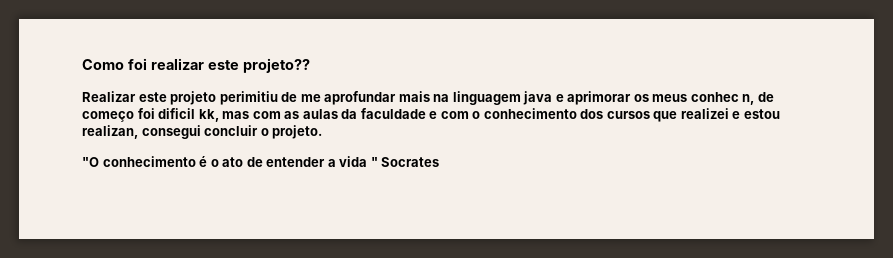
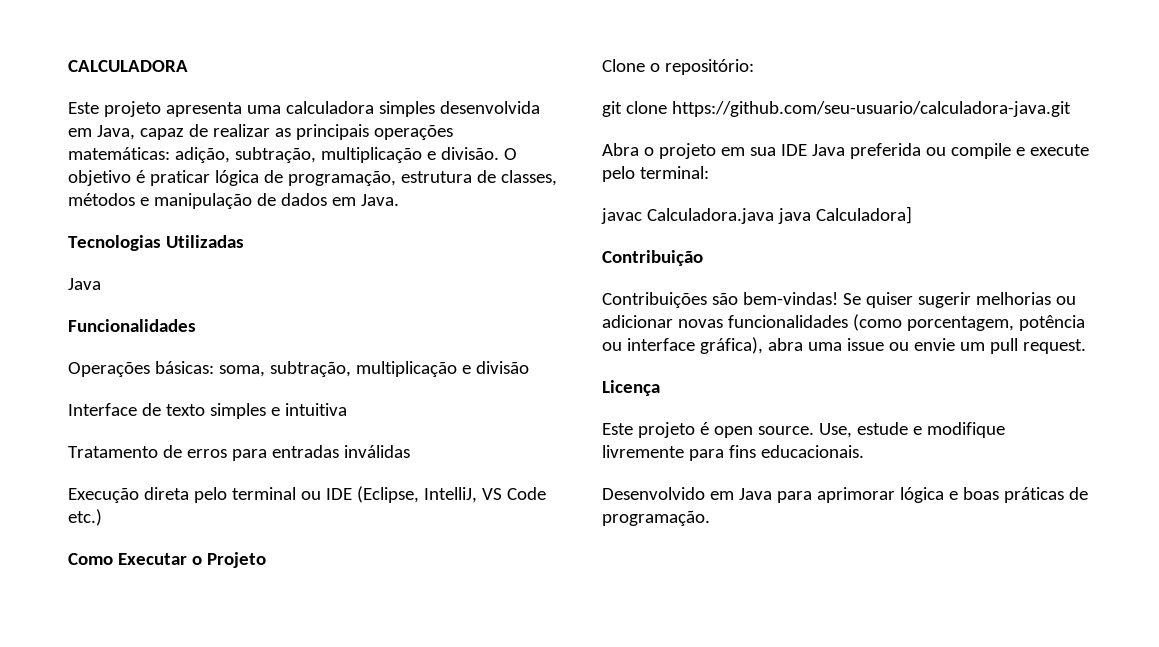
[82,58,310,73] [82,91,774,105] [82,108,780,122] [82,125,323,139] [82,156,440,167] Como foi realizar este projeto?? // Realizar este projeto perimitiu de me aprofundar mais na linguagem java e aprimorar os meus conhec n, de começo foi dificil kk, mas com as aulas da faculdade e com o conhecimento dos cursos que realizei e estou realizan, consegui concluir o projeto. // "O conhecimento é o ato de entender a vida " Socrates -> [68,60,188,72] [68,101,540,117] [68,124,453,140] [68,147,517,163] [68,170,557,186] [68,193,399,209] [68,235,244,251] [68,278,101,290] [68,319,196,332] [68,361,529,377] [68,403,347,419] [68,445,410,461] [68,486,546,503] [68,509,102,526] [68,552,266,568] [602,59,754,75] [602,101,1071,117] [602,143,1089,159] [602,166,709,182] [601,206,912,224] [602,250,703,266] [602,292,1076,308] [602,314,1085,331] [602,337,1086,354] [602,380,660,396] [602,422,1005,438] [602,445,864,461] [602,487,1088,503] [602,511,710,526] CALCULADORA // Este projeto apresenta uma calculadora simples desenvolvida em Java, capaz de realizar as principais operações matemáticas: adição, subtração, multiplicação e divisão. O objetivo é praticar lógica de programação, estrutura de classes, métodos e manipulação de dados em Java. // Tecnologias Utilizadas // Java // Funcionalidades // Operações básicas: soma, subtração, multiplicação e divisão // Interface de texto simples e intuitiva // Tratamento de erros para entradas inválidas // Execução direta pelo terminal ou IDE (Eclipse, IntelliJ, VS Code etc.) // Como Executar o Projeto // Clone o repositório: // git clone https://github.com/seu-usuario/calculadora-java.git // Abra o projeto em sua IDE Java preferida ou compile e execute pelo terminal: // javac Calculadora.java java Calculadora] // Contribuição // Contribuições são bem-vindas! Se quiser sugerir melhorias ou adicionar novas funcionalidades (como porcentagem, potência ou interface gráfica), abra uma issue ou envie um pull request. // Licença // Este projeto é open source. Use, estude e modifique livremente para fins educacionais. // Desenvolvido em Java para aprimorar lógica e boas práticas de programação.

